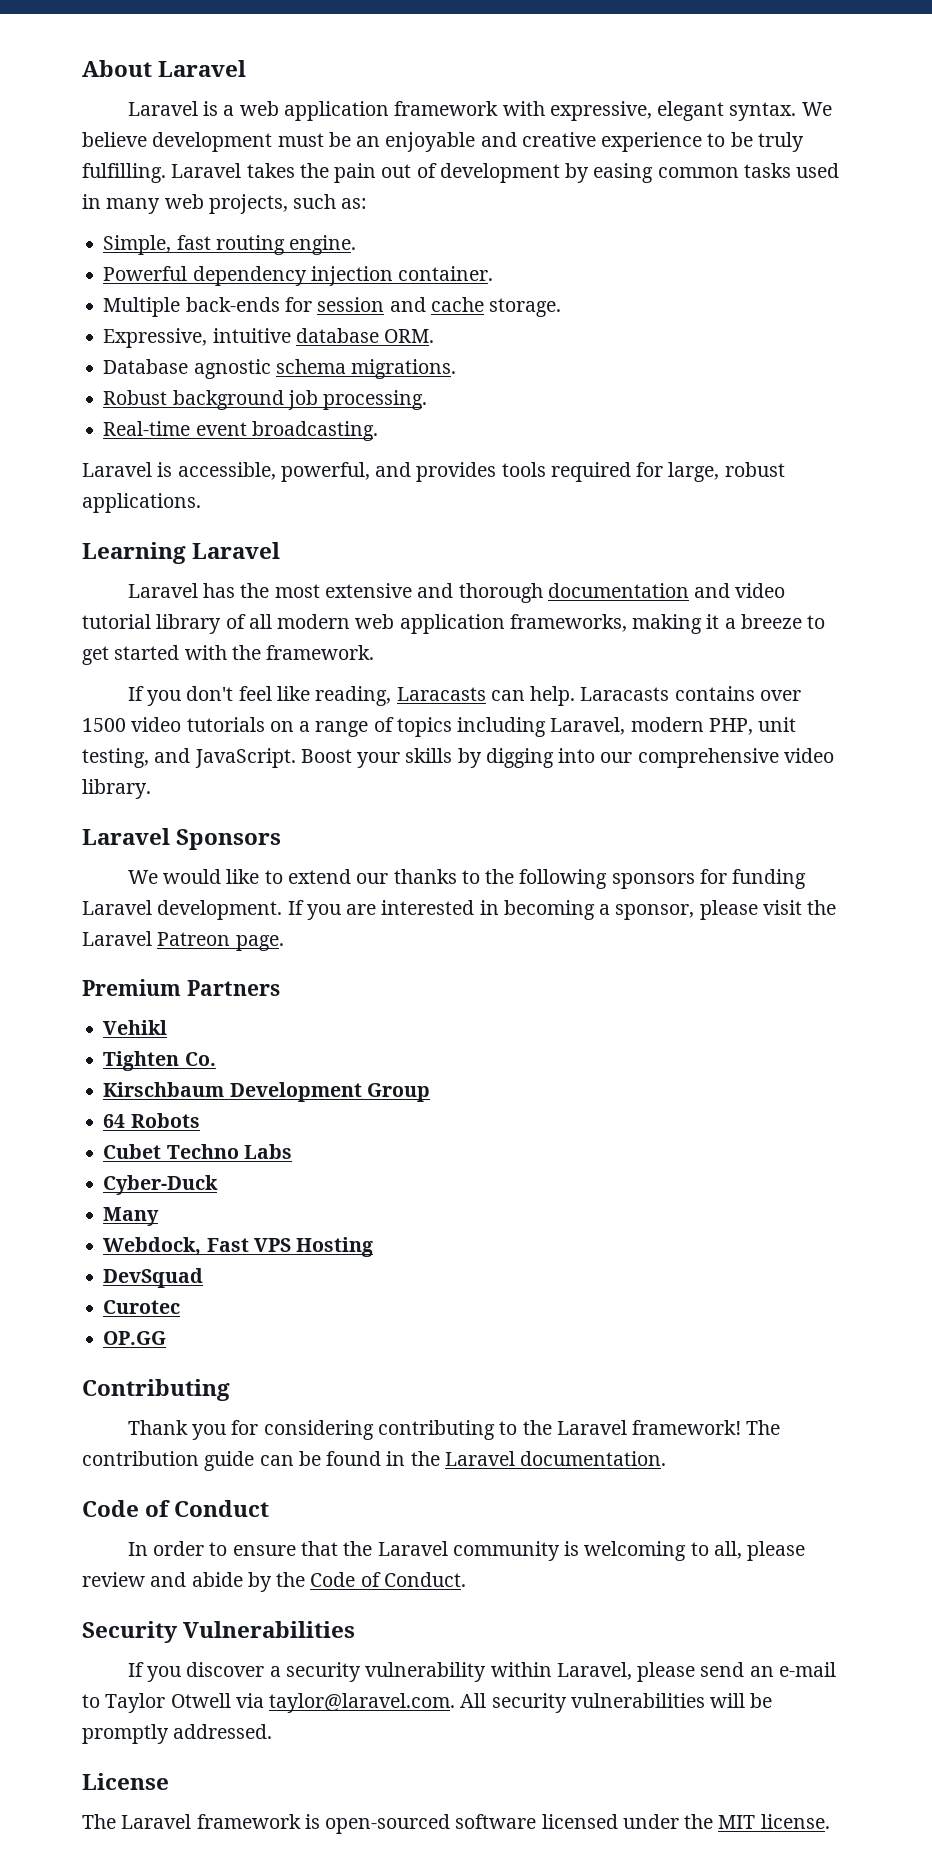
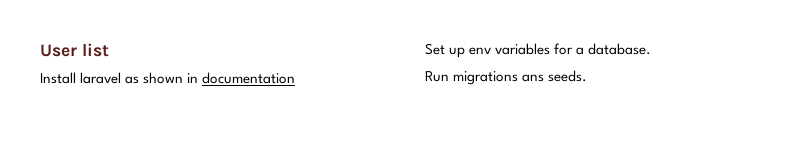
[82,60,247,77] [127,101,832,121] [82,132,804,152] [82,163,840,183] [82,194,368,214] [103,235,357,255] [103,266,494,286] [103,297,562,317] [103,328,435,348] [103,359,457,379] [103,390,428,410] [103,421,378,441] [82,462,785,482] [82,493,201,513] [82,542,281,564] [127,583,786,603] [82,614,826,634] [82,645,375,665] [127,686,801,706] [82,717,797,737] [82,748,834,768] [82,779,151,799] [82,828,282,850] [127,869,807,889] [82,900,837,920] [82,931,284,951] [82,979,280,996] [103,1020,168,1035] [103,1051,216,1071] [103,1082,430,1102] [103,1113,200,1128] [103,1144,292,1159] [103,1175,219,1195] [103,1207,160,1226] [103,1237,374,1257] [103,1268,204,1288] [103,1300,181,1314] [103,1331,167,1345] [82,1379,230,1401] [127,1420,781,1440] [82,1451,667,1471] [82,1500,270,1517] [127,1541,806,1561] [82,1572,466,1592] [82,1621,356,1643] [127,1662,836,1682] [82,1693,773,1713] [82,1724,273,1744] [82,1773,169,1790] [82,1814,830,1834] About Laravel // Laravel is a web application framework with expressive, elegant syntax. We believe development must be an enjoyable and creative experience to be truly fulfilling. Laravel takes the pain out of development by easing common tasks used in many web projects, such as: // Simple, fast routing engine. // Powerful dependency injection container. // Multiple back-ends for session and cache storage. // Expressive, intuitive database ORM. // Database agnostic schema migrations. // Robust background job processing. // Real-time event broadcasting. // Laravel is accessible, powerful, and provides tools required for large, robust applications. // Learning Laravel // Laravel has the most extensive and thorough documentation and video tutorial library of all modern web application frameworks, making it a breeze to get started with the framework. // If you don't feel like reading, Laracasts can help. Laracasts contains over 1500 video tutorials on a range of topics including Laravel, modern PHP, unit testing, and JavaScript. Boost your skills by digging into our comprehensive video library. // Laravel Sponsors // We would like to extend our thanks to the following sponsors for funding Laravel development. If you are interested in becoming a sponsor, please visit the Laravel Patreon page. // Premium Partners // Vehikl // Tighten Co. // Kirschbaum Development Group // 64 Robots // Cubet Techno Labs // Cyber-Duck // Many // Webdock, Fast VPS Hosting // DevSquad // Curotec // OP.GG // Contributing // Thank you for considering contributing to the Laravel framework! The contribution guide can be found in the Laravel documentation. // Code of Conduct // In order to ensure that the Laravel community is welcoming to all, please review and abide by the Code of Conduct. // Security Vulnerabilities // If you discover a security vulnerability within Laravel, please send an e-mail to Taylor Otwell via taylor@laravel.com. All security vulnerabilities will be promptly addressed. // License // The Laravel framework is open-sourced software licensed under the MIT license. -> [40,43,109,57] [40,72,296,84] [425,43,652,58] [425,70,588,85] User list // Install laravel as shown in documentation // Set up env variables for a database. // Run migrations ans seeds.

